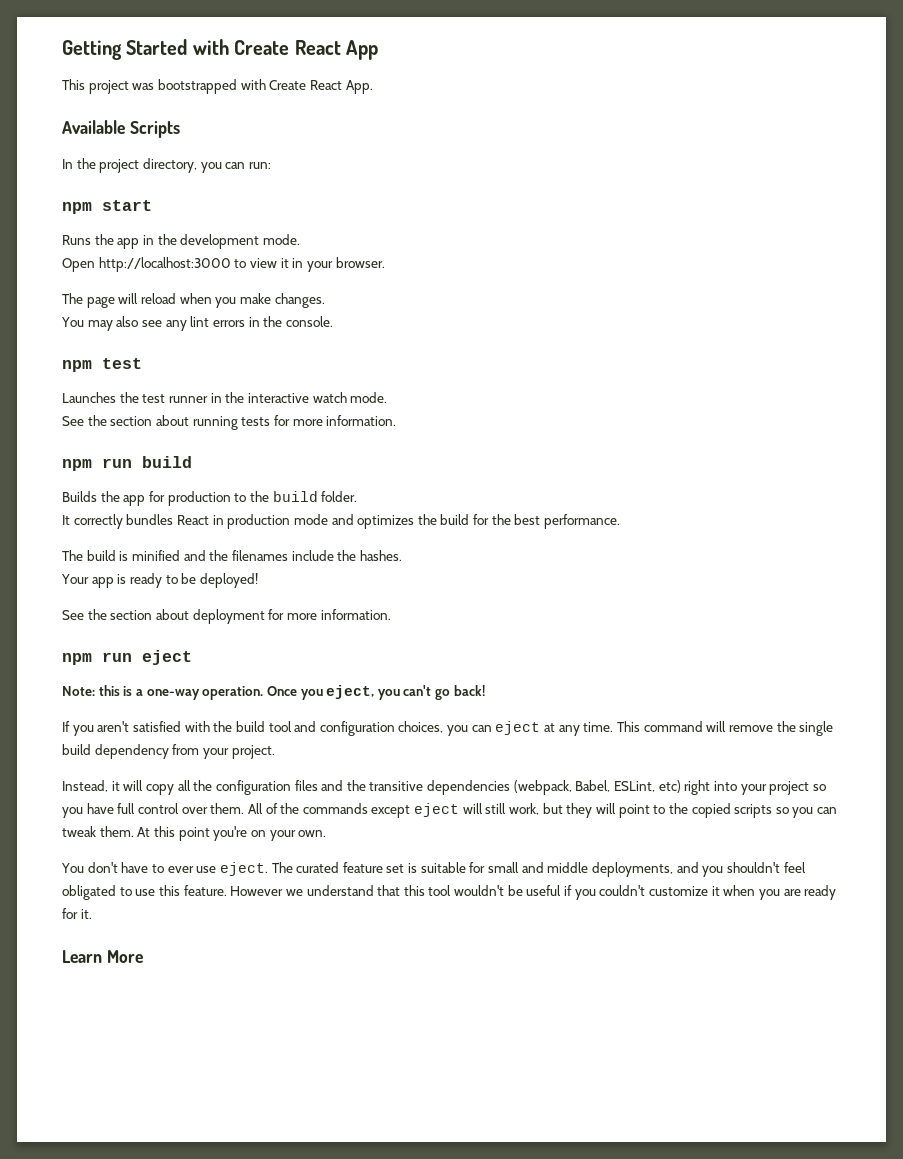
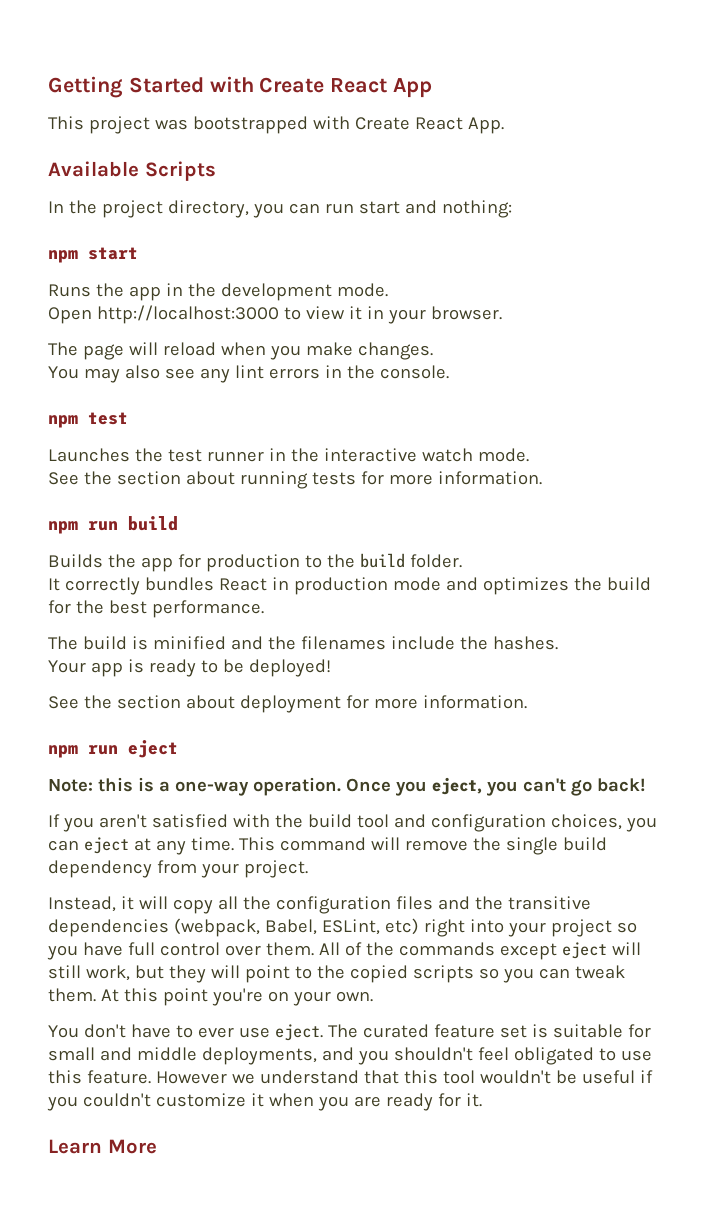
[248,162,271,169] run: -> [324,200,512,218] run start and nothing:

